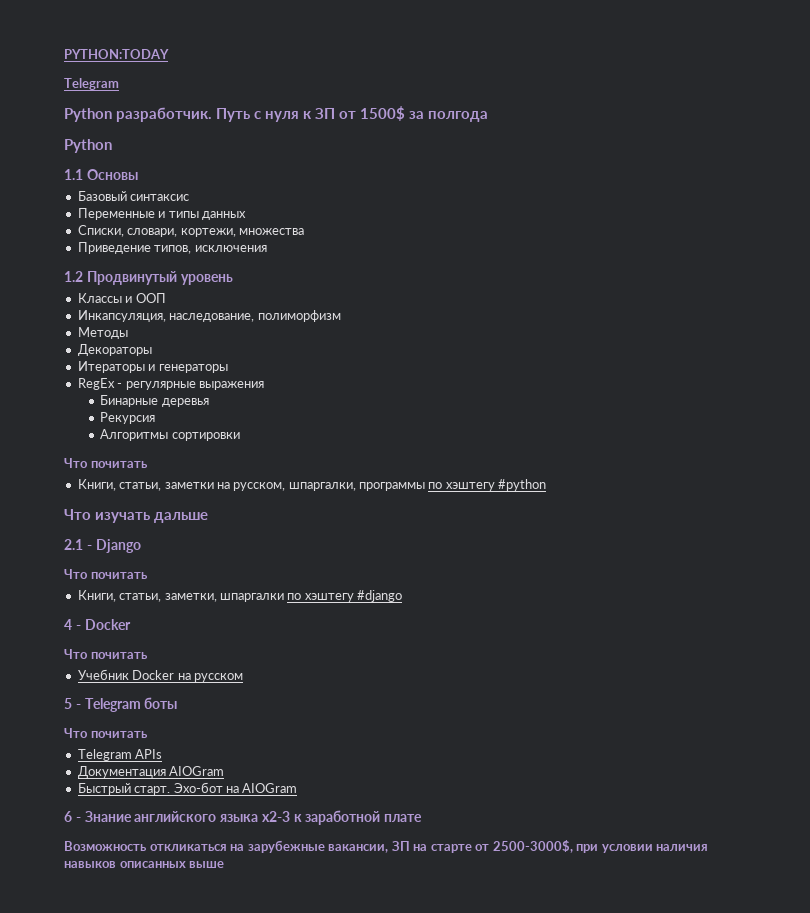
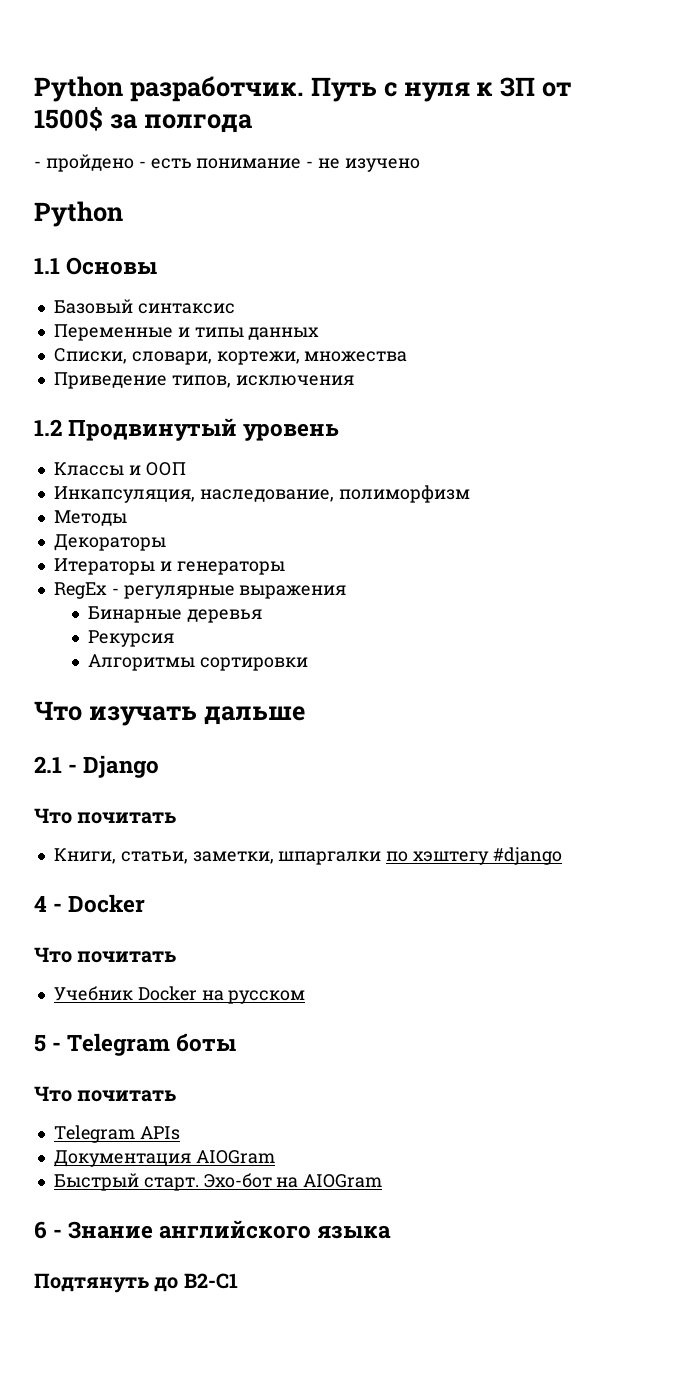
[64,49,169,59] [64,78,119,90] PYTHON:TODAY // Telegram // -> (34, 89) none
(488, 116) none -> [34,154,421,172] // - пройдено - есть понимание - не изучено
[64,458,148,468] [77,479,547,491] // Что почитать // Книги, статьи, заметки на русском, шпаргалки, программы по хэштегу #python -> (309, 664) none
[261,810,423,825] [64,840,709,853] [64,861,225,868] x2-3 к заработной плате // Возможность откликаться на зарубежные вакансии, ЗП на старте от 2500-3000$, при условии наличия навыков описанных выше -> [34,1273,238,1293] // Подтянуть до B2-C1

